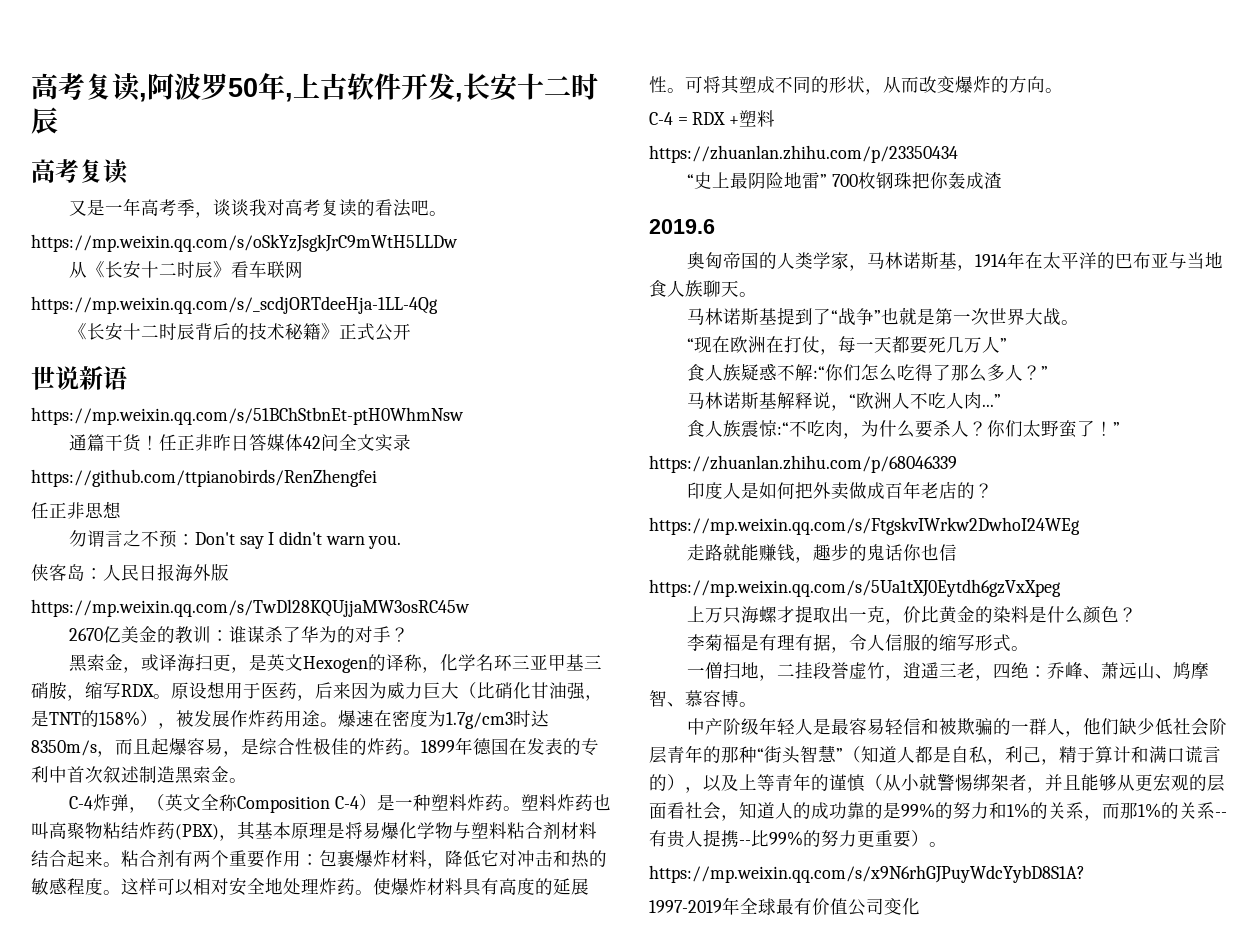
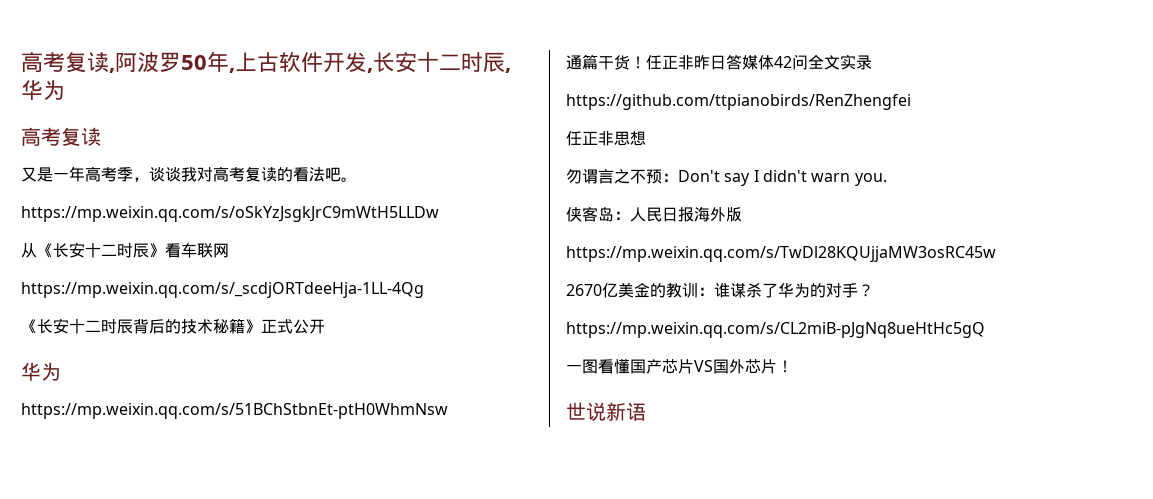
(58, 120) none -> [505,68,511,73] [21,80,65,100] ,华为
[31,366,127,390] 世说新语 -> [21,362,61,381] 华为
[68,654,602,673] [31,681,603,701] [31,710,549,729] [31,737,599,757] [31,766,247,784] [68,794,611,813] [31,821,597,841] [31,850,607,869] [31,877,589,896] [649,75,1063,95] [649,110,776,127] [649,145,958,163] [686,172,1002,189] [649,219,715,234] [686,251,1223,271] [649,280,757,297] [686,307,1079,326] [686,336,1007,355] [686,363,1048,382] [686,392,1001,411] [686,420,1120,439] [649,455,957,473] [686,481,993,500] [649,517,1080,535] [686,543,957,563] [649,579,1061,597] [686,605,1137,625] [686,633,1029,653] [686,662,1209,681] [649,690,757,707] [686,717,1227,737] [649,745,1221,765] [649,773,1225,793] [649,802,1227,821] [649,829,947,848] [649,865,1085,883] [649,897,920,916] 黑索金，或译海扫更，是英文Hexogen的译称，化学名环三亚甲基三硝胺，缩写RDX。原设想用于医药，后来因为威力巨大（比硝化甘油强，是TNT的158%），被发展作炸药用途。爆速在密度为1.7g/cm3时达8350m/s，而且起爆容易，是综合性极佳的炸药。1899年德国在发表的专利中首次叙述制造黑索金。 // C-4炸弹，（英文全称Composition C-4）是一种塑料炸药。塑料炸药也叫高聚物粘结炸药(PBX)，其基本原理是将易爆化学物与塑料粘合剂材料结合起来。粘合剂有两个重要作用：包裹爆炸材料，降低它对冲击和热的敏感程度。这样可以相对安全地处理炸药。使爆炸材料具有高度的延展性。可将其塑成不同的形状，从而改变爆炸的方向。 // C-4 = RDX +塑料 // https://zhuanlan.zhihu.com/p/23350434 // “史上最阴险地雷” 700枚钢珠把你轰成渣 // 2019.6 // 奥匈帝国的人类学家，马林诺斯基，1914年在太平洋的巴布亚与当地食人族聊天。 // 马林诺斯基提到了“战争”也就是第一次世界大战。 // “现在欧洲在打仗，每一天都要死几万人” // 食人族疑惑不解:“你们怎么吃得了那么多人？” // 马林诺斯基解释说，“欧洲人不吃人肉...” // 食人族震惊:“不吃肉，为什么要杀人？你们太野蛮了！” // https://zhuanlan.zhihu.com/p/68046339 // 印度人是如何把外卖做成百年老店的？ // https://mp.weixin.qq.com/s/FtgskvIWrkw2DwhoI24WEg // 走路就能赚钱，趣步的鬼话你也信 // https://mp.weixin.qq.com/s/5Ua1tXJ0Eytdh6gzVxXpeg // 上万只海螺才提取出一克，价比黄金的染料是什么颜色？ // 李菊福是有理有据，令人信服的缩写形式。 // 一僧扫地，二挂段誉虚竹，逍遥三老，四绝：乔峰、萧远山、鸠摩智、慕容博。 // 中产阶级年轻人是最容易轻信和被欺骗的一群人，他们缺少低社会阶层青年的那种“街头智慧”（知道人都是自私，利己，精于算计和满口谎言的），以及上等青年的谨慎（从小就警惕绑架者，并且能够从更宏观的层面看社会，知道人的成功靠的是99%的努力和1%的关系，而那1%的关系--有贵人提携--比99%的努力更重要）。 // https://mp.weixin.qq.com/s/x9N6rhGJPuyWdcYybD8S1A? // 1997-2019年全球最有价值公司变化 -> [566,322,985,338] [566,359,793,374] [566,402,646,421] https://mp.weixin.qq.com/s/CL2miB-pJgNq8ueHtHc5gQ // 一图看懂国产芯片VS国外芯片！ // 世说新语

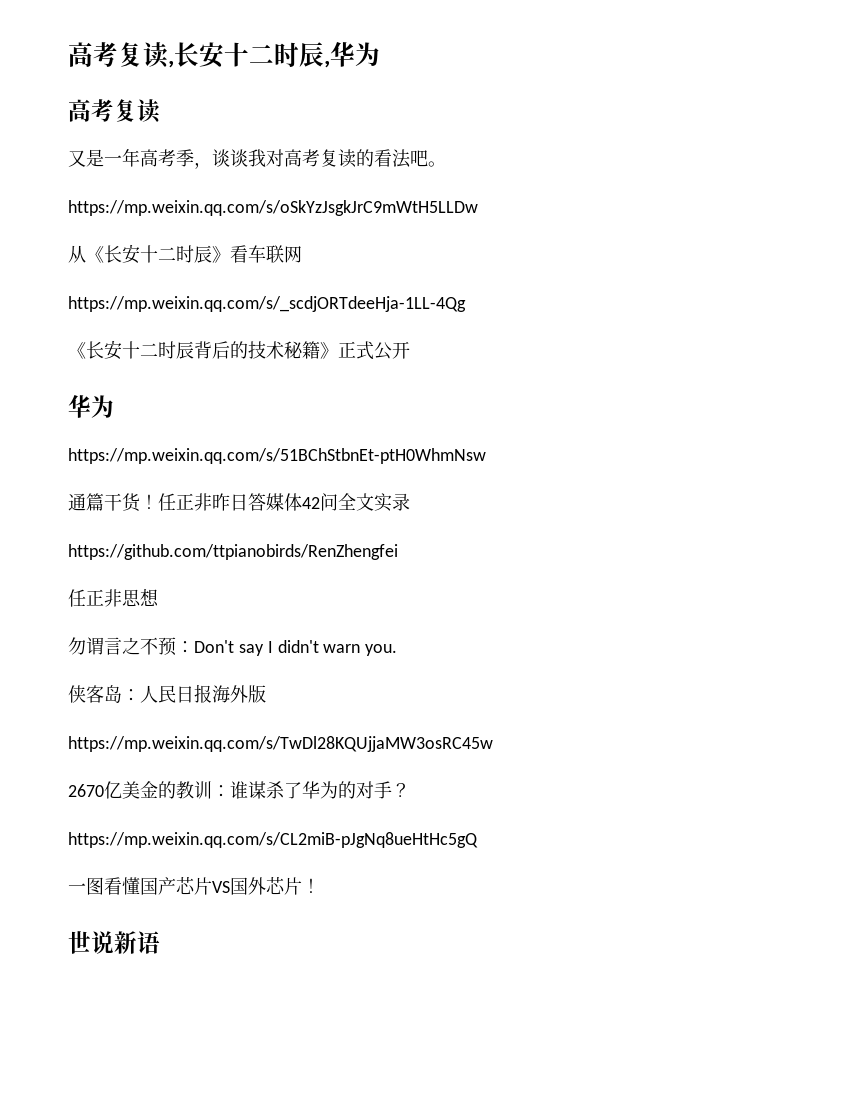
[115,51,373,73] 阿波罗50年,上古软件开发, -> (174, 64) none

